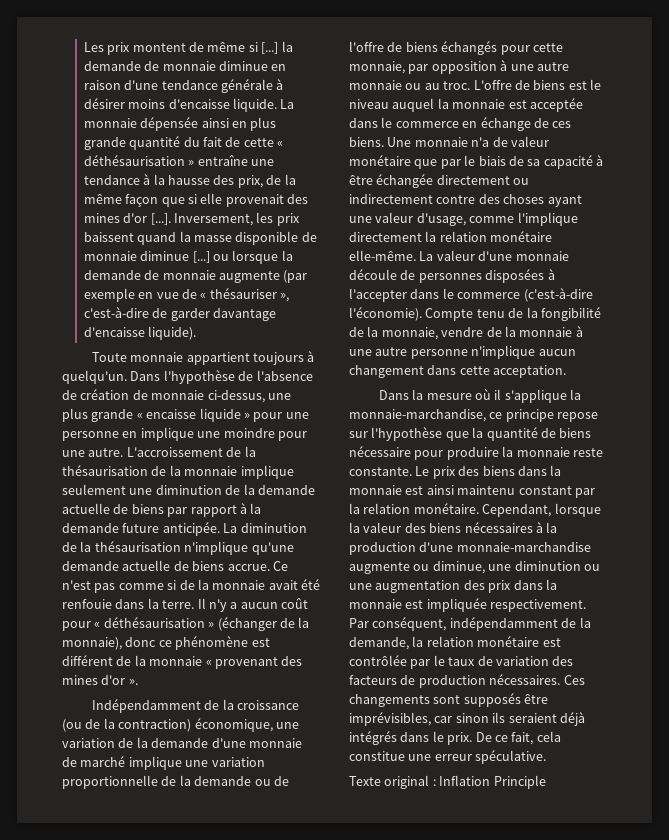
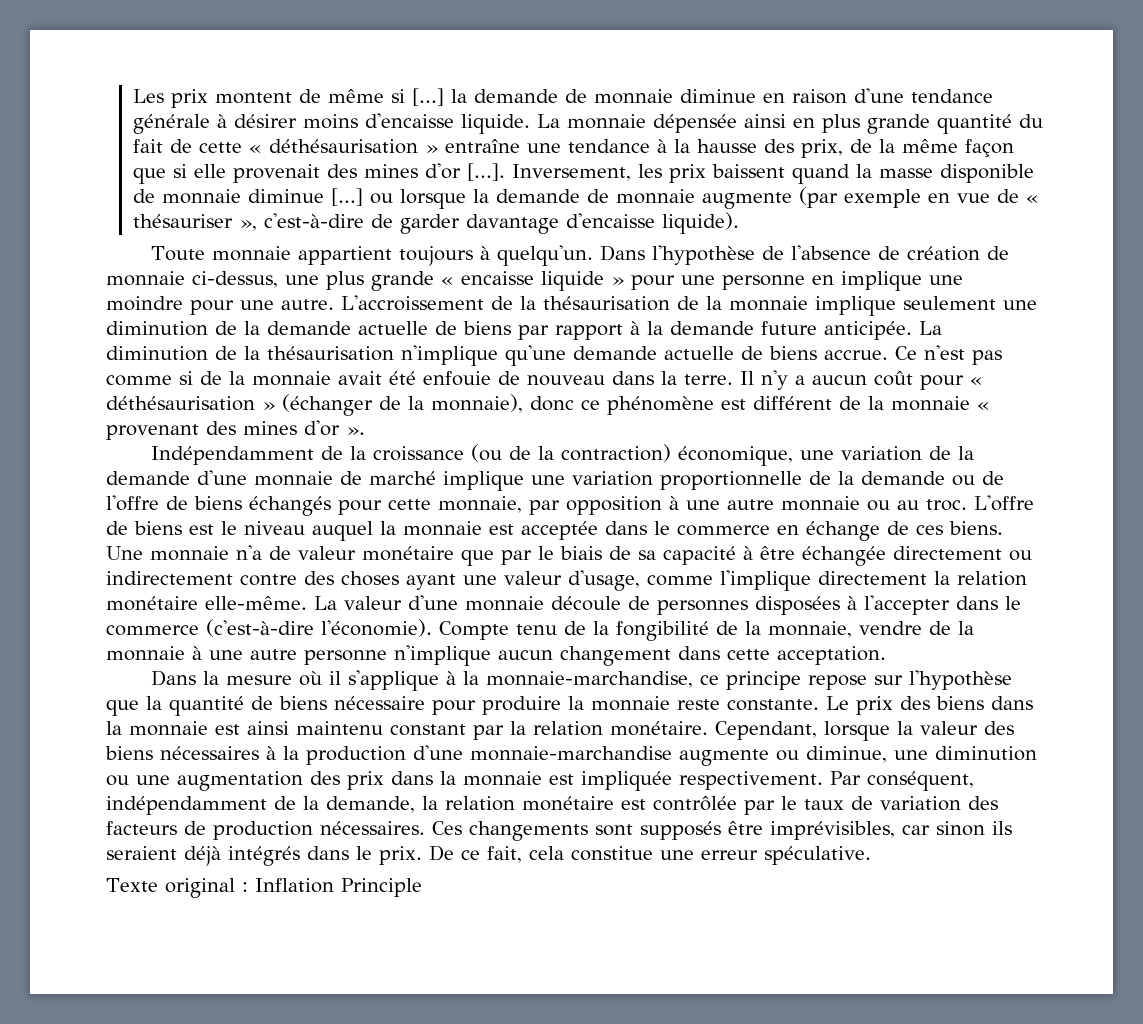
[62,599,112,609] renfouie -> [423,371,605,386] enfouie de nouveau
(567, 396) none -> [446,671,457,685] à

